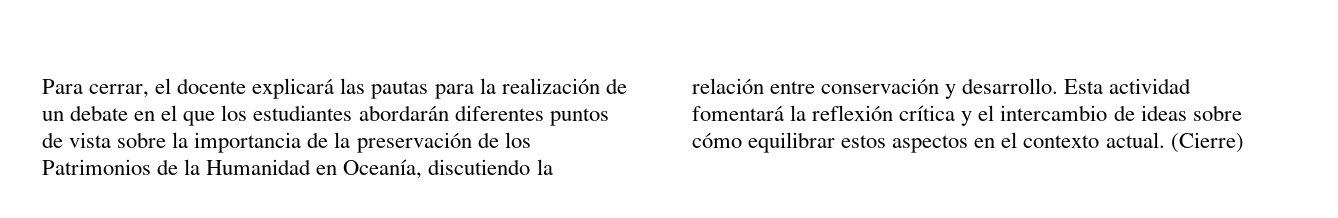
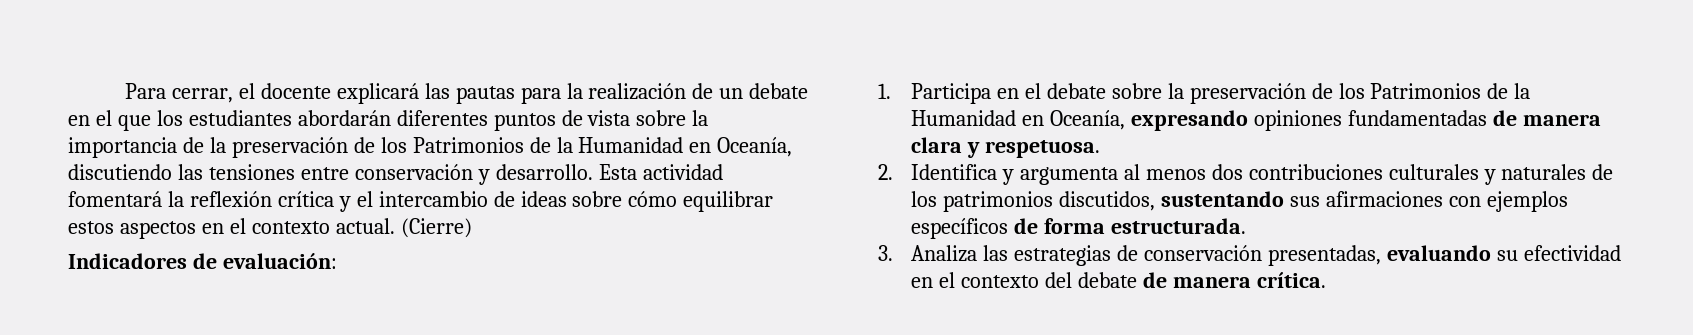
[536,159,553,175] [692,78,764,94] la relación -> [177,164,295,180] las tensiones
(1244, 142) none -> [68,253,337,269] [878,83,1531,104] [910,110,1601,131] [910,137,1100,158] [878,164,1614,185] [910,191,1568,212] [910,218,1246,239] [878,245,1621,266] [910,272,1326,288] // Indicadores de evaluación: // 1. Participa en el debate sobre la preservación de los Patrimonios de la Humanidad en Oceanía, expresando opiniones fundamentadas de manera clara y respetuosa. // 2. Identifica y argumenta al menos dos contribuciones culturales y naturales de los patrimonios discutidos, sustentando sus afirmaciones con ejemplos específicos de forma estructurada. // 3. Analiza las estrategias de conservación presentadas, evaluando su efectividad en el contexto del debate de manera crítica.

